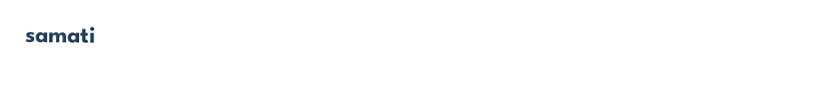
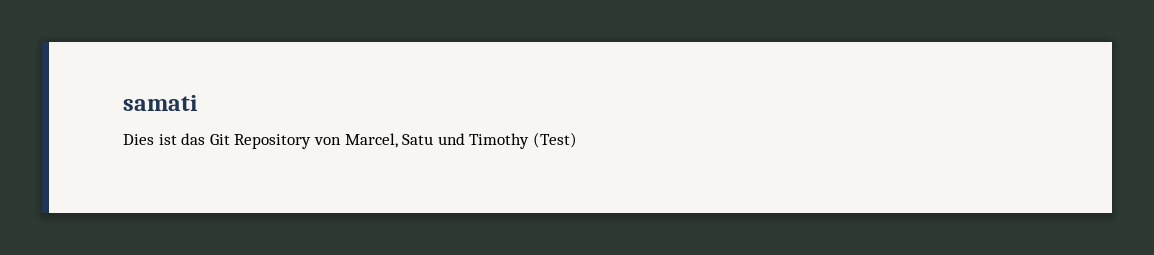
(96, 34) none -> [123,132,577,149] // Dies ist das Git Repository von Marcel, Satu und Timothy (Test)

